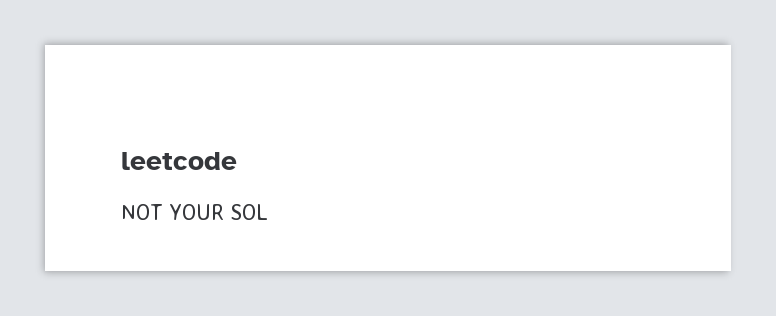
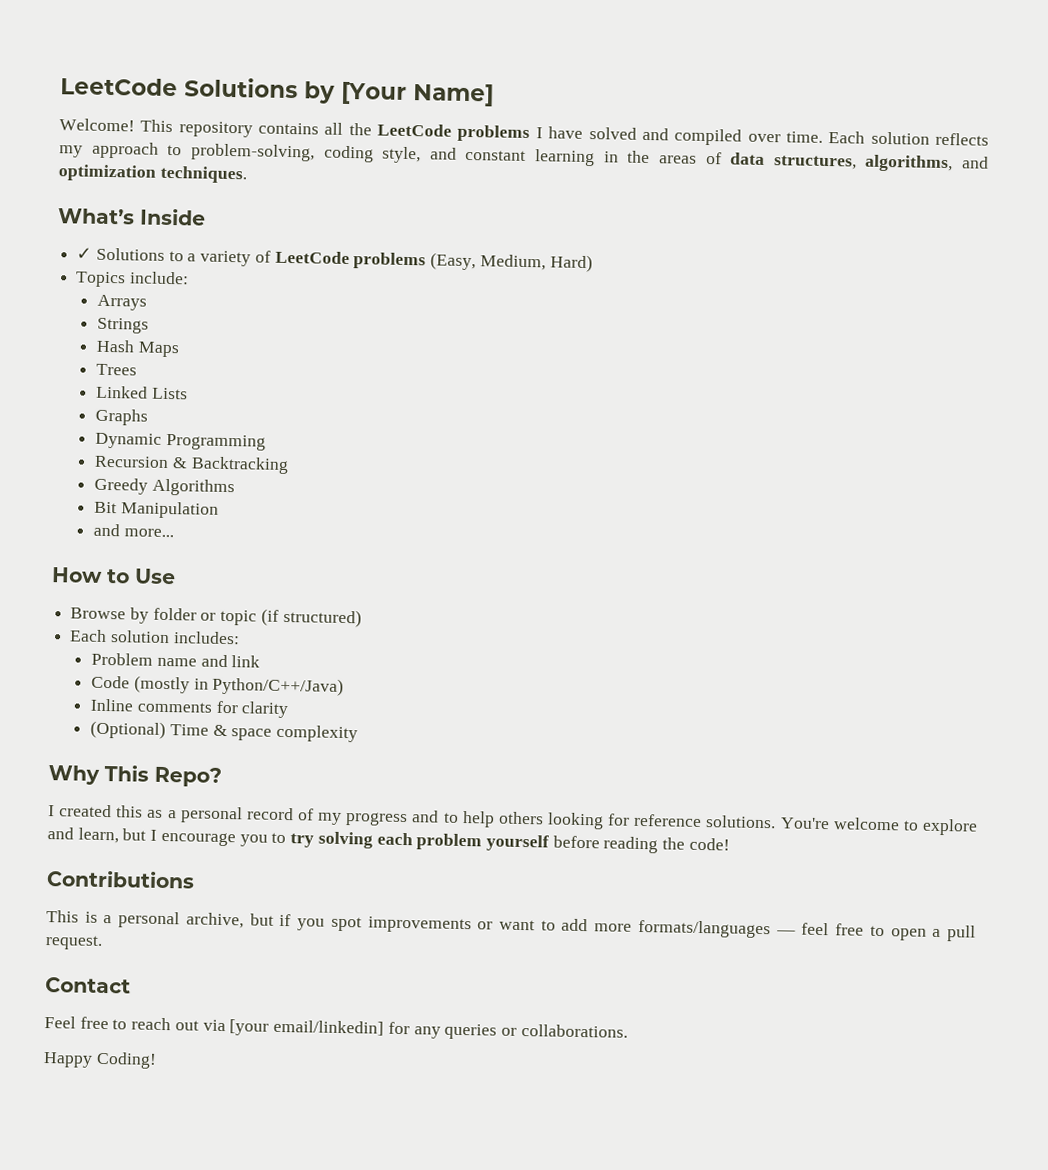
[121,152,237,170] [121,204,268,220] leetcode // NOT YOUR SOL -> [60,77,494,107] [59,118,990,146] [59,141,989,173] [58,164,247,184] [57,208,206,226] [76,247,593,273] [75,271,189,288] [97,294,148,311] [97,317,150,334] [96,339,180,358] [96,363,138,376] [96,385,188,400] [95,408,149,426] [95,432,266,451] [94,455,289,475] [94,477,235,497] [94,501,219,519] [93,523,174,538] [51,567,176,585] [70,607,362,628] [69,629,240,645] [91,652,261,668] [91,675,345,697] [90,698,290,719] [90,720,358,743] [48,765,222,787] [48,804,978,836] [47,827,730,854] [46,870,195,889] [46,910,977,942] [45,935,103,950] [45,977,131,994] [44,1016,628,1040] [43,1051,157,1069] LeetCode Solutions by [Your Name] // Welcome! This repository contains all the LeetCode problems I have solved and compiled over time. Each solution reflects my approach to problem-solving, coding style, and constant learning in the areas of data structures, algorithms, and optimization techniques. // What’s Inside // ✓ Solutions to a variety of LeetCode problems (Easy, Medium, Hard) // Topics include: // Arrays // Strings // Hash Maps // Trees // Linked Lists // Graphs // Dynamic Programming // Recursion & Backtracking // Greedy Algorithms // Bit Manipulation // and more... // How to Use // Browse by folder or topic (if structured) // Each solution includes: // Problem name and link // Code (mostly in Python/C++/Java) // Inline comments for clarity // (Optional) Time & space complexity // Why This Repo? // I created this as a personal record of my progress and to help others looking for reference solutions. You're welcome to explore and learn, but I encourage you to try solving each problem yourself before reading the code! // Contributions // This is a personal archive, but if you spot improvements or want to add more formats/languages — feel free to open a pull request. // Contact // Feel free to reach out via [your email/linkedin] for any queries or collaborations. // Happy Coding!

